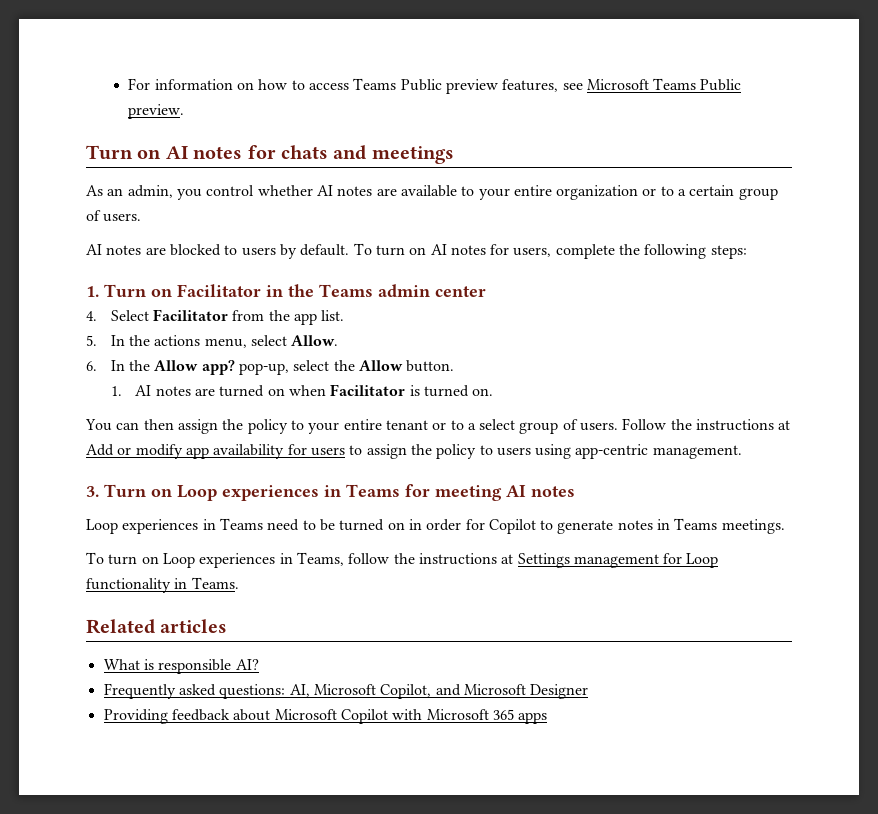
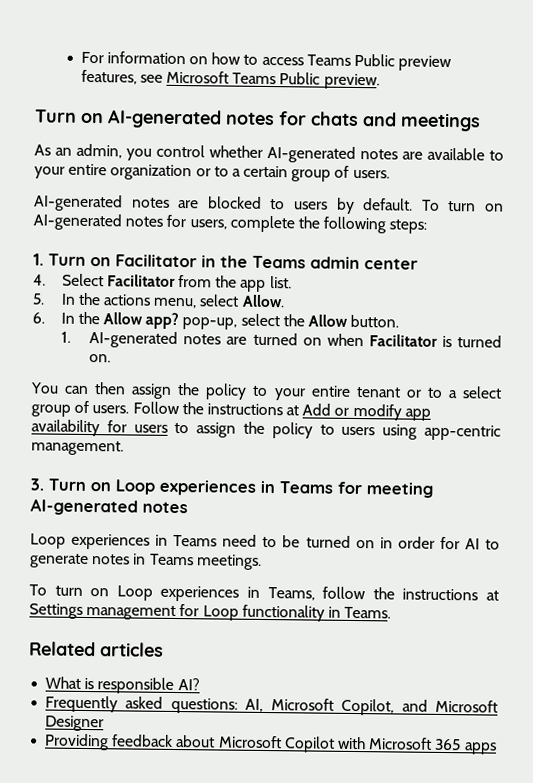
[165,146,188,159] AI -> [107,109,222,129] AI-generated
[316,185,333,196] AI -> [267,145,356,163] AI-generated
[86,244,102,255] AI -> [34,194,123,212] AI-generated
[430,244,447,255] AI -> [33,213,122,231] AI-generated
[135,385,152,396] AI -> [89,331,179,349] AI-generated
[506,485,526,497] AI -> [30,498,138,516] AI-generated
[488,519,536,534] Copilot -> [464,538,480,550] AI

